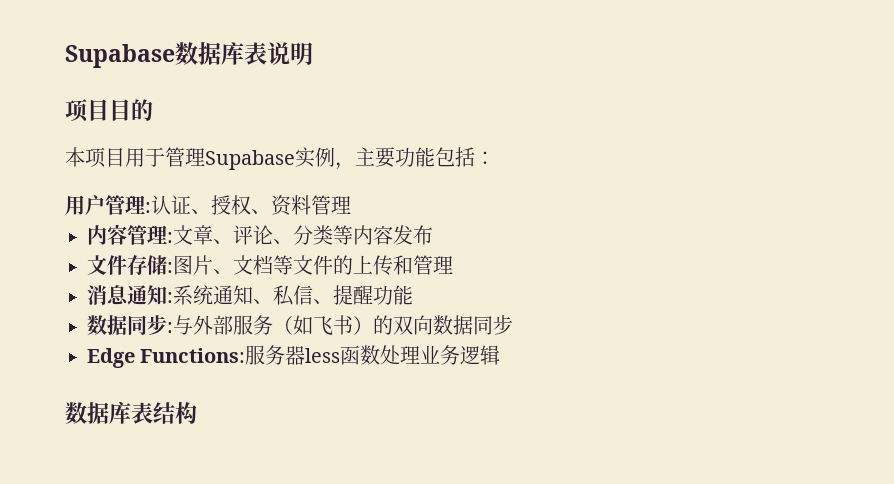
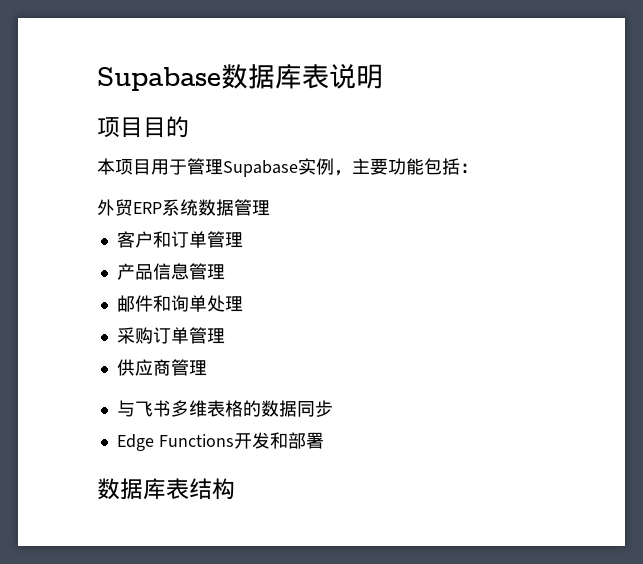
[65,195,351,216] [87,224,433,245] [87,255,453,275] [87,285,413,306] [87,315,513,335] [87,345,501,368] 用户管理:认证、授权、资料管理 // 内容管理:文章、评论、分类等内容发布 // 文件存储:图片、文档等文件的上传和管理 // 消息通知:系统通知、私信、提醒功能 // 数据同步:与外部服务（如飞书）的双向数据同步 // Edge Functions:服务器less函数处理业务逻辑 -> [97,199,270,216] [116,231,243,248] [116,263,225,280] [116,295,243,312] [116,327,225,344] [116,359,207,376] [116,400,333,417] [116,432,324,451] 外贸ERP系统数据管理 // 客户和订单管理 // 产品信息管理 // 邮件和询单处理 // 采购订单管理 // 供应商管理 // 与飞书多维表格的数据同步 // Edge Functions开发和部署

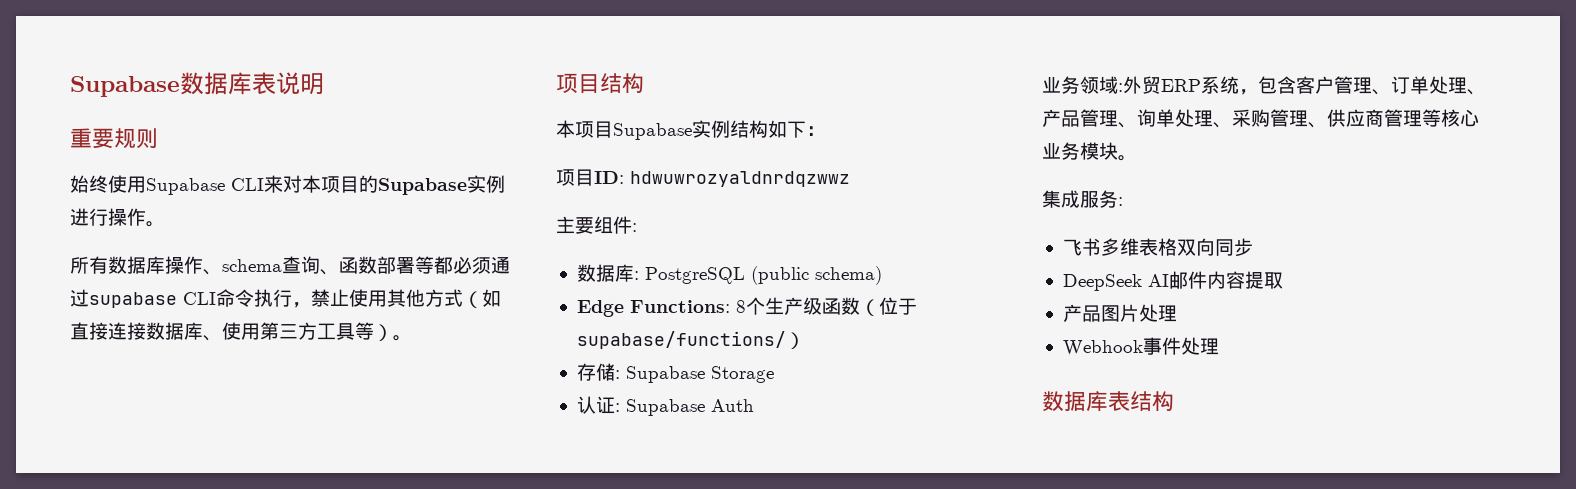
[97,116,189,138] [97,158,478,177] 项目目的 // 本项目用于管理Supabase实例，主要功能包括： // -> [70,128,158,149] [70,175,505,195] [70,208,165,227] [70,256,510,275] [70,289,501,308] [70,322,412,341] [556,73,644,93] [556,120,825,140] [556,169,850,187] [556,216,637,234] [576,264,882,285] [576,297,917,317] [576,331,805,349] [576,363,774,383] [576,396,754,416] [1042,76,1123,94] 重要规则 // 始终使用Supabase CLI来对本项目的Supabase实例进行操作。 // 所有数据库操作、schema查询、函数部署等都必须通过supabase CLI命令执行，禁止使用其他方式（如直接连接数据库、使用第三方工具等）。 // 项目结构 // 本项目Supabase实例结构如下： // 项目ID: hdwuwrozyaldnrdqzwwz // 主要组件: // 数据库: PostgreSQL (public schema) // Edge Functions: 8个生产级函数（位于supabase/functions/） // 存储: Supabase Storage // 认证: Supabase Auth // 业务领域:
[198,199,270,216] [116,231,243,248] [116,263,225,280] [116,295,171,312] 数据管理 // 客户和订单管理 // 产品信息管理 // 邮件和 -> [1239,76,1486,95] [1042,109,1137,128] ，包含客户管理、订单处理、产品管理、
[116,327,225,344] // 采购订单管理 // -> [1213,109,1327,128] 、采购管理、
[116,400,135,417] // 与 -> [1422,109,1479,127] [1042,142,1137,161] [1042,190,1123,208] 等核心业务模块。 // 集成服务: //
[242,400,297,417] 的数据 -> [1176,238,1215,256] 双向
[116,432,324,451] Edge Functions开发和部署 -> [1062,271,1283,291] [1062,304,1177,322] [1062,337,1219,356] DeepSeek AI邮件内容提取 // 产品图片处理 // Webhook事件处理

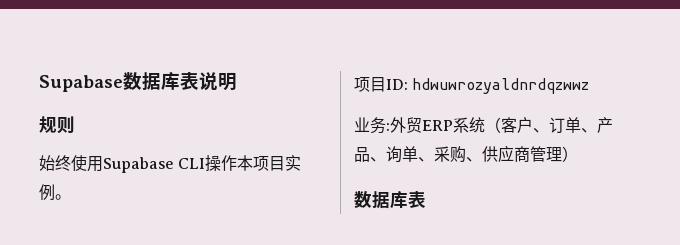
[70,128,114,149] 重要 -> (237, 81) none
[264,175,505,195] [70,208,165,227] [70,256,510,275] [70,289,501,308] [70,322,412,341] [556,73,644,93] [556,120,825,140] [556,169,850,187] [556,216,637,234] [576,264,882,285] [576,297,917,317] [576,331,805,349] [576,363,774,383] [576,396,754,416] [1042,76,1118,94] 来对本项目的Supabase实例进行操作。 // 所有数据库操作、schema查询、函数部署等都必须通过supabase CLI命令执行，禁止使用其他方式（如直接连接数据库、使用第三方工具等）。 // 项目结构 // 本项目Supabase实例结构如下： // 项目ID: hdwuwrozyaldnrdqzwwz // 主要组件: // 数据库: PostgreSQL (public schema) // Edge Functions: 8个生产级函数（位于supabase/functions/） // 存储: Supabase Storage // 认证: Supabase Auth // 业务领域 -> [205,155,302,172] [39,184,71,201] [354,77,590,94] [354,117,386,134] 操作本项目实例。 // 项目ID: hdwuwrozyaldnrdqzwwz // 业务
[1239,76,1486,95] [1042,109,1479,128] [1042,142,1137,161] [1042,190,1123,208] [1062,238,1253,257] [1062,271,1283,291] [1062,304,1177,322] [1062,337,1219,356] [1042,391,1174,412] ，包含客户管理、订单处理、产品管理、询单处理、采购管理、供应商管理等核心业务模块。 // 集成服务: // 飞书多维表格双向同步 // DeepSeek AI邮件内容提取 // 产品图片处理 // Webhook事件处理 // 数据库表结构 -> [485,117,613,133] [354,145,578,163] [354,191,426,209] （客户、订单、产品、询单、采购、供应商管理） // 数据库表

